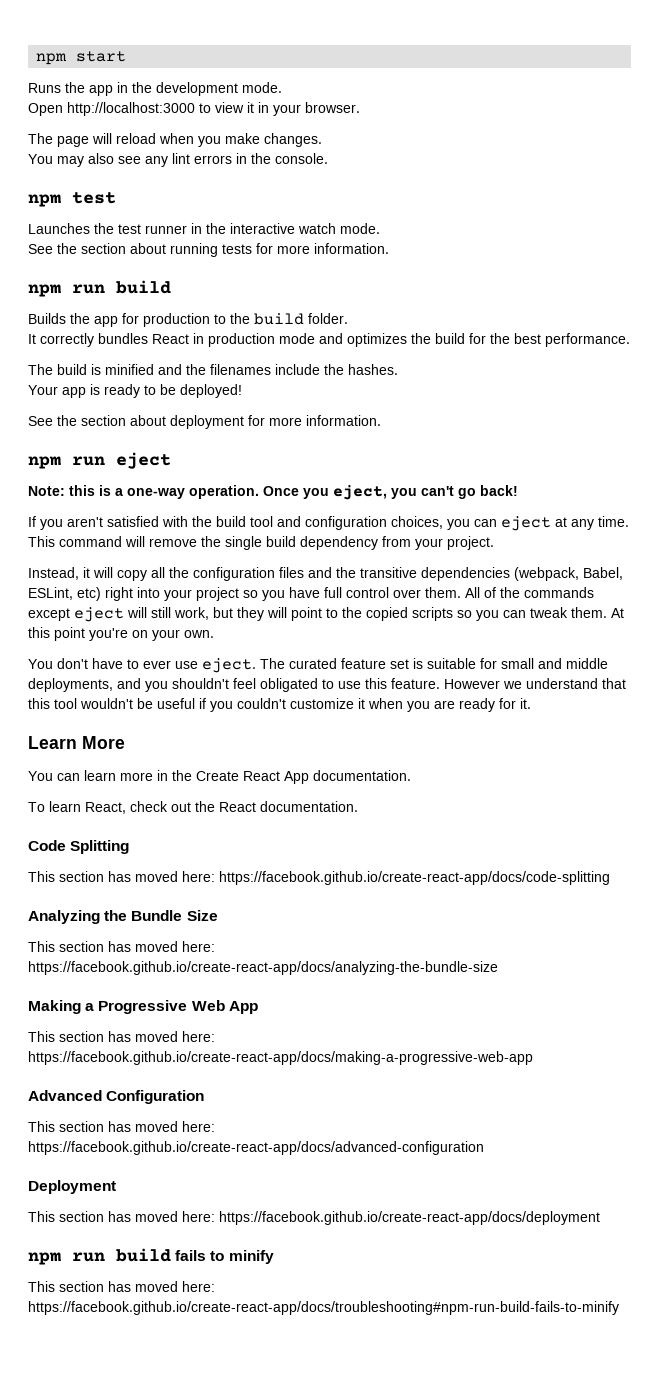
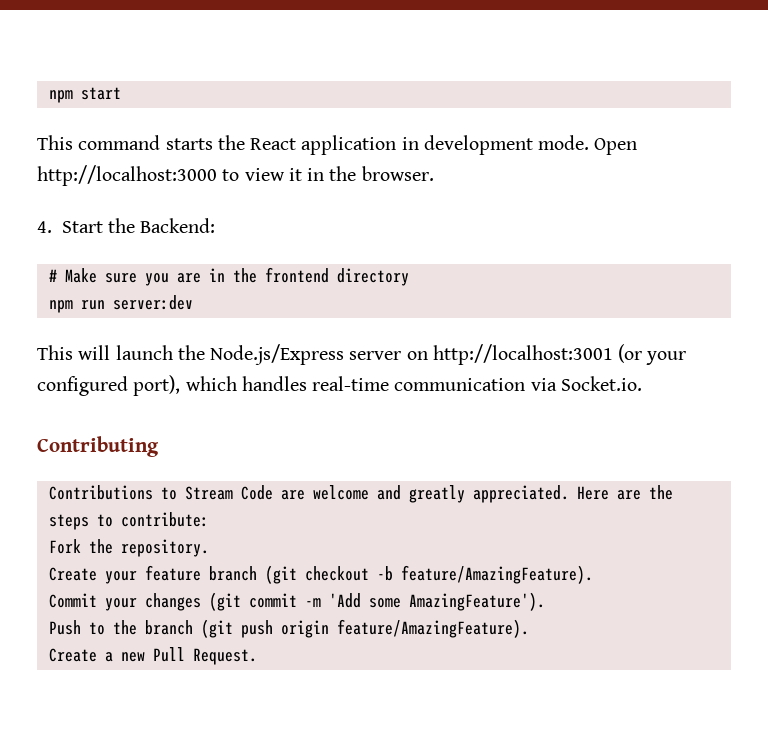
[28,82,152,96] Runs the app in the -> [37,135,419,155] This command starts the React application in
(282, 87) // -> (590, 142) none
[273,104,301,116] your -> [329,166,357,181] the
[28,133,322,147] [28,153,328,167] [28,192,116,207] [28,223,380,234] [28,243,389,257] [28,280,171,297] [28,313,348,327] [28,333,630,347] [28,364,398,375] [28,384,242,398] [28,415,381,429] [28,452,171,469] [28,485,518,500] [28,516,629,531] [28,536,494,550] [28,567,623,581] [28,587,594,601] [28,607,624,622] [28,627,214,641] [28,658,608,673] [28,678,626,692] [28,698,531,712] [28,736,125,749] [28,770,411,784] [28,801,358,814] [28,840,130,854] [28,871,610,885] [28,910,218,924] [28,941,215,952] [28,961,498,975] [28,1000,258,1014] [28,1031,215,1042] [28,1051,533,1065] [28,1090,205,1104] [28,1121,215,1132] [28,1141,484,1155] [28,1180,116,1194] [28,1211,600,1225] [28,1248,274,1265] [28,1281,215,1292] [28,1301,619,1315] The page will reload when you make changes. // You may also see any lint errors in the console. // npm test // Launches the test runner in the interactive watch mode. // See the section about running tests for more information. // npm run build // Builds the app for production to the build folder. // It correctly bundles React in production mode and optimizes the build for the best performance. // The build is minified and the filenames include the hashes. // Your app is ready to be deployed! // See the section about deployment for more information. // npm run eject // Note: this is a one-way operation. Once you eject, you can't go back! // If you aren't satisfied with the build tool and configuration choices, you can eject at any time. This command will remove the single build dependency from your project. // Instead, it will copy all the configuration files and the transitive dependencies (webpack, Babel, ESLint, etc) right into your project so you have full control over them. All of the commands except eject will still work, but they will point to the copied scripts so you can tweak them. At this point you're on your own. // You don't have to ever use eject. The curated feature set is suitable for small and middle deployments, and you shouldn't feel obligated to use this feature. However we understand that this tool wouldn't be useful if you couldn't customize it when you are ready for it. // Learn More // You can learn more in the Create React App documentation. // To learn React, check out the React documentation. // Code Splitting // This section has moved here: https://facebook.github.io/create-react-app/docs/code-splitting // Analyzing the Bundle Size // This section has moved here: https://facebook.github.io/create-react-app/docs/analyzing-the-bundle-size // Making a Progressive Web App // This section has moved here: https://facebook.github.io/create-react-app/docs/making-a-progressive-web-app // Advanced Configuration // This section has moved here: https://facebook.github.io/create-react-app/docs/advanced-configuration // Deployment // This section has moved here: https://facebook.github.io/create-react-app/docs/deployment // npm run build fails to minify // This section has moved here: https://facebook.github.io/create-react-app/docs/troubleshooting#npm-run-build-fails-to-minify -> [37,218,216,233] [48,267,409,286] [48,295,193,313] [37,344,687,365] [37,375,642,396] [37,436,159,457] [48,485,673,503] [48,512,209,530] [48,539,209,557] [48,565,593,584] [48,592,545,611] [48,619,529,638] [48,647,257,665] 4. Start the Backend: // # Make sure you are in the frontend directory // npm run server:dev // This will launch the Node.js/Express server on http://localhost:3001 (or your configured port), which handles real-time communication via Socket.io. // Contributing // Contributions to Stream Code are welcome and greatly appreciated. Here are the steps to contribute: // Fork the repository. // Create your feature branch (git checkout -b feature/AmazingFeature). // Commit your changes (git commit -m 'Add some AmazingFeature'). // Push to the branch (git push origin feature/AmazingFeature). // Create a new Pull Request.

